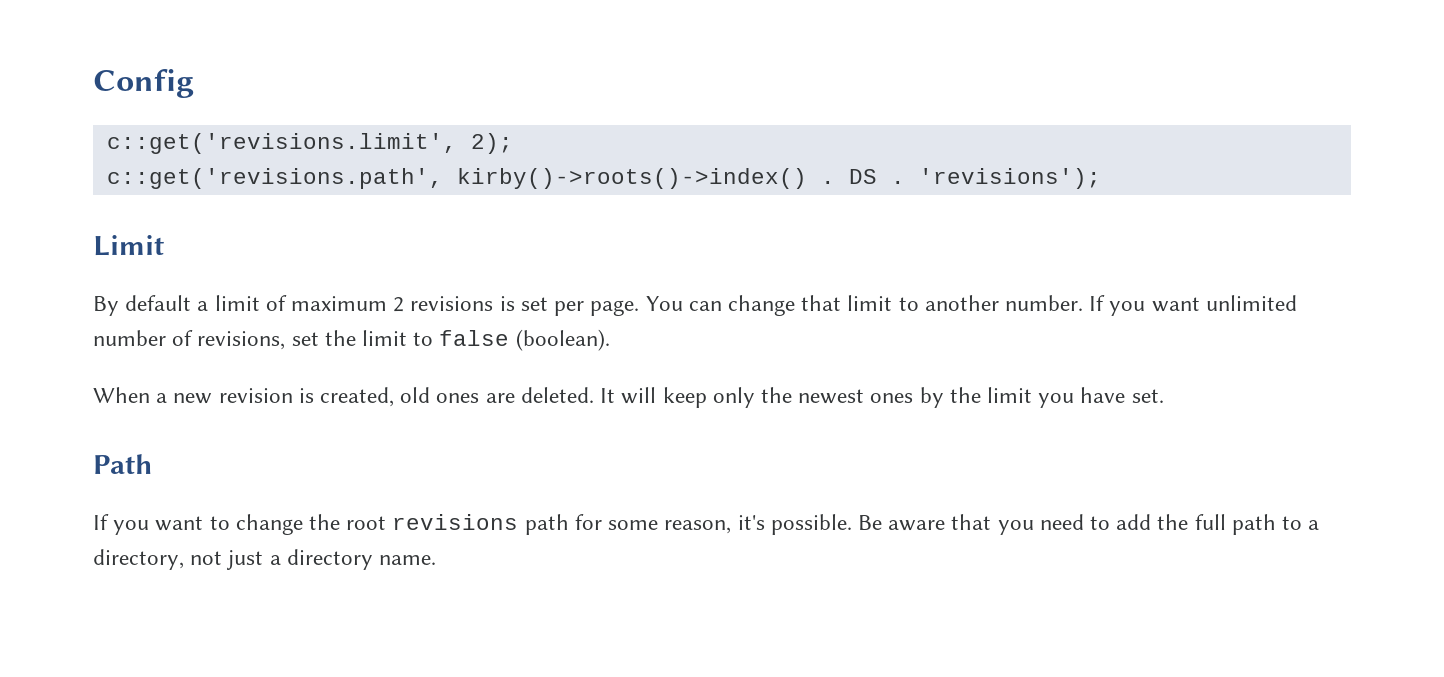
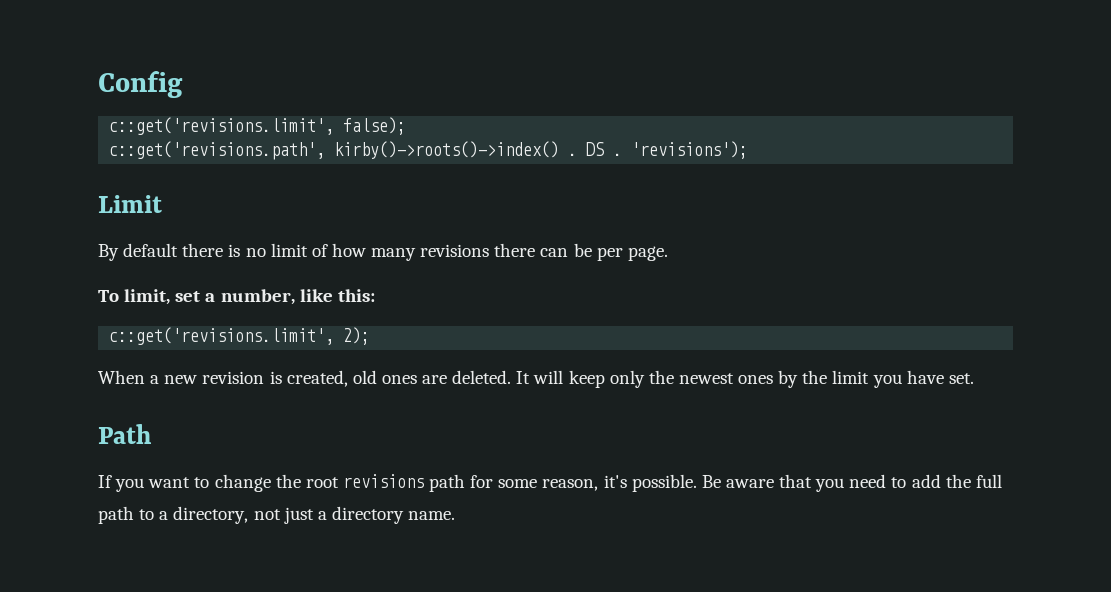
[470,133,513,154] 2); -> [343,117,407,135] false);
[197,295,1297,316] [93,329,610,351] a limit of maximum 2 revisions is set per page. You can change that limit to another number. If you want unlimited number of revisions, set the limit to false (boolean). -> [182,243,668,261] [98,289,375,305] [109,327,371,345] there is no limit of how many revisions there can be per page. // To limit, set a number, like this: // c::get('revisions.limit', 2);

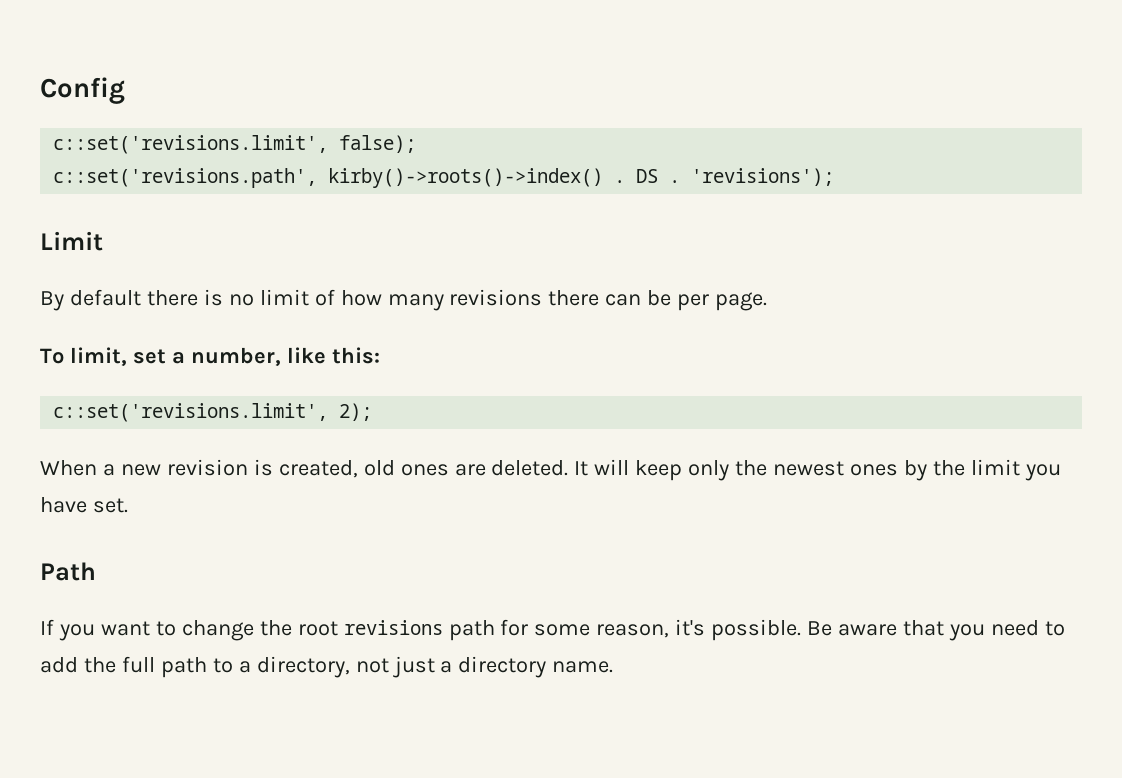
[109,117,335,135] c::get('revisions.limit', -> [53,135,329,154] c::set('revisions.limit',
[109,141,326,160] c::get('revisions.path', -> [53,168,318,188] c::set('revisions.path',
[109,327,335,345] c::get('revisions.limit', -> [53,403,329,422] c::set('revisions.limit',

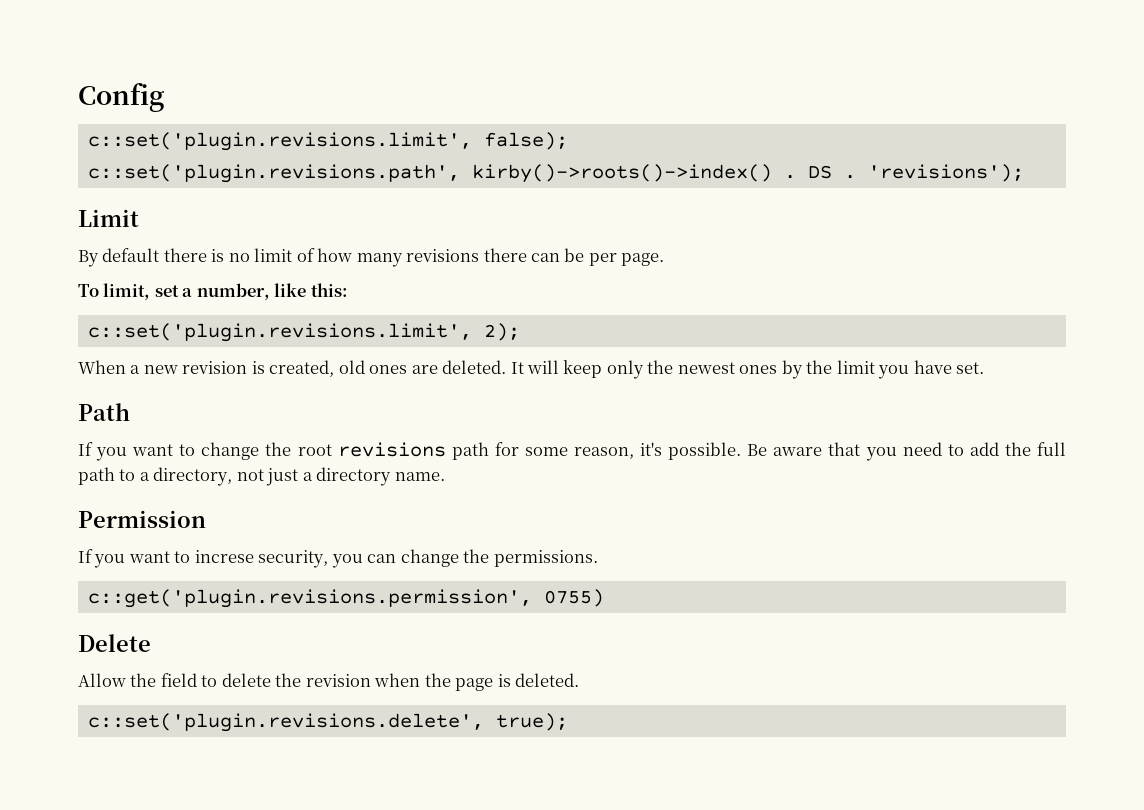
[53,135,329,154] c::set('revisions.limit', -> [87,132,472,151] c::set('plugin.revisions.limit',
[53,168,318,188] c::set('revisions.path', -> [87,164,460,183] c::set('plugin.revisions.path',
[53,403,329,422] c::set('revisions.limit', -> [87,323,472,342] c::set('plugin.revisions.limit',
(614, 667) none -> [78,510,206,528] [78,549,598,568] [87,589,604,608] [78,634,151,652] [78,673,580,691] [87,713,568,732] // Permission // If you want to increse security, you can change the permissions. // c::get('plugin.revisions.permission', 0755) // Delete // Allow the field to delete the revision when the page is deleted. // c::set('plugin.revisions.delete', true);

